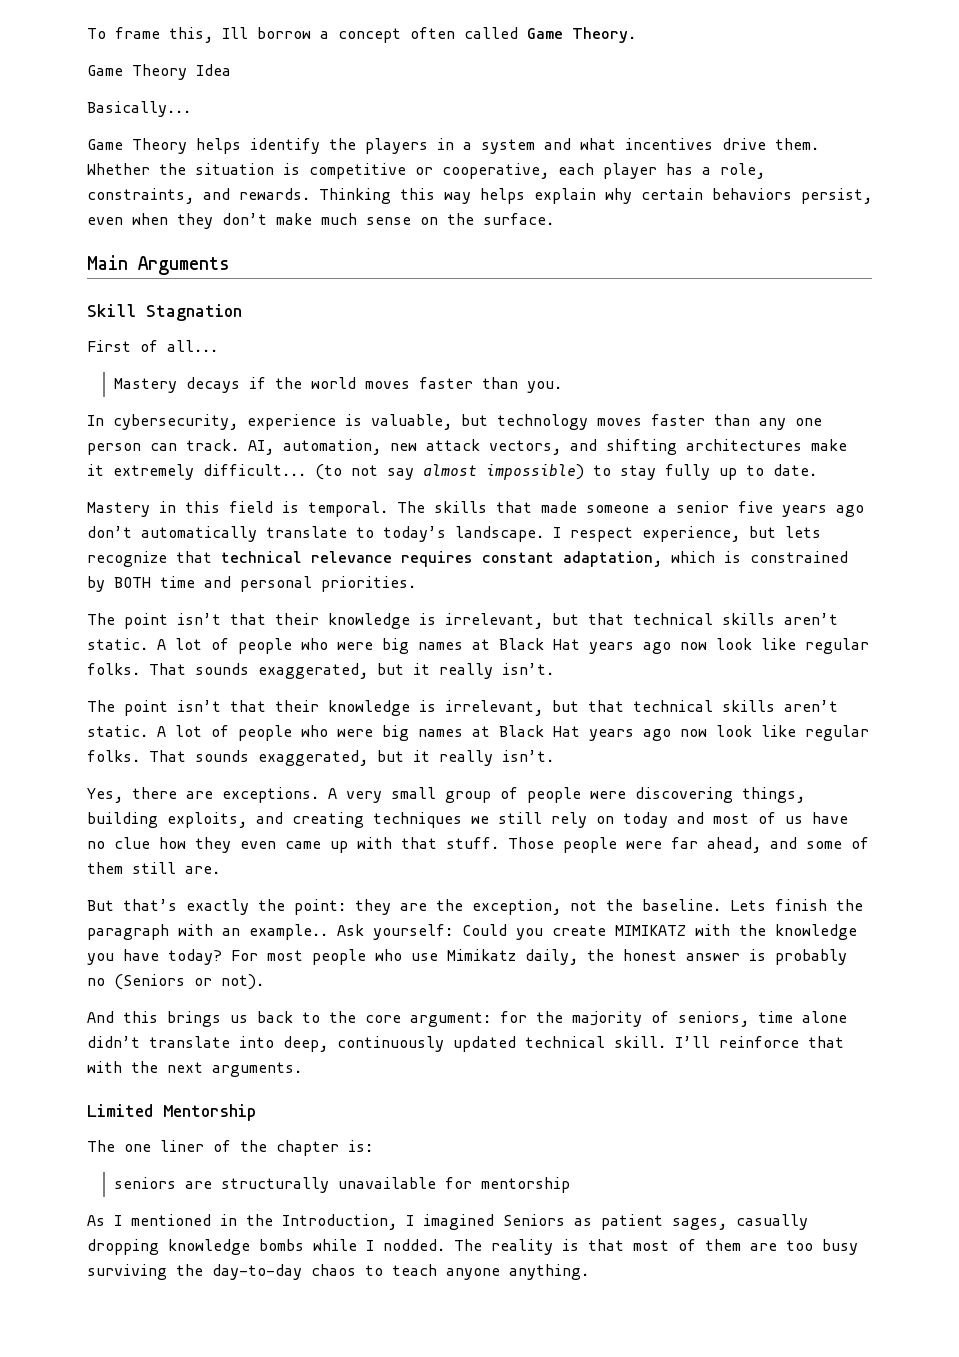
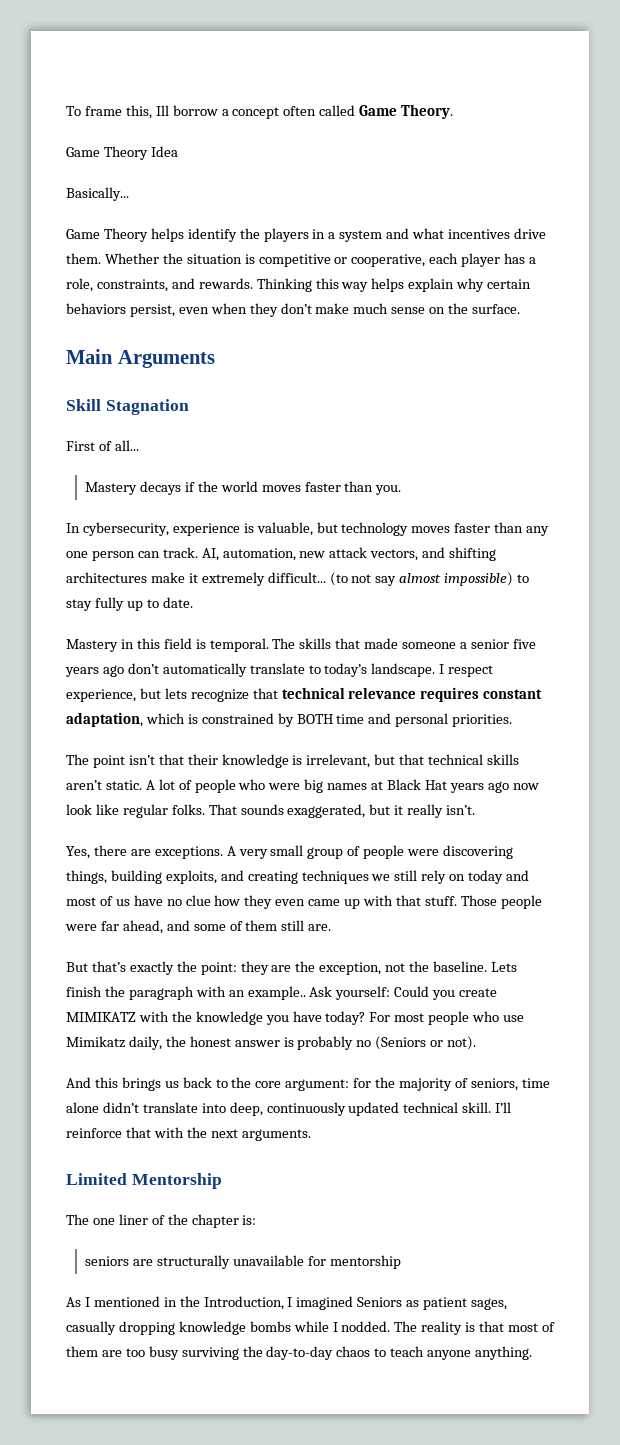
[87,700,838,716] [87,725,869,741] [87,750,554,766] // The point isn’t that their knowledge is irrelevant, but that technical skills aren’t static. A lot of people who were big names at Black Hat years ago now look like regular folks. That sounds exaggerated, but it really isn’t. -> (476, 810) none

